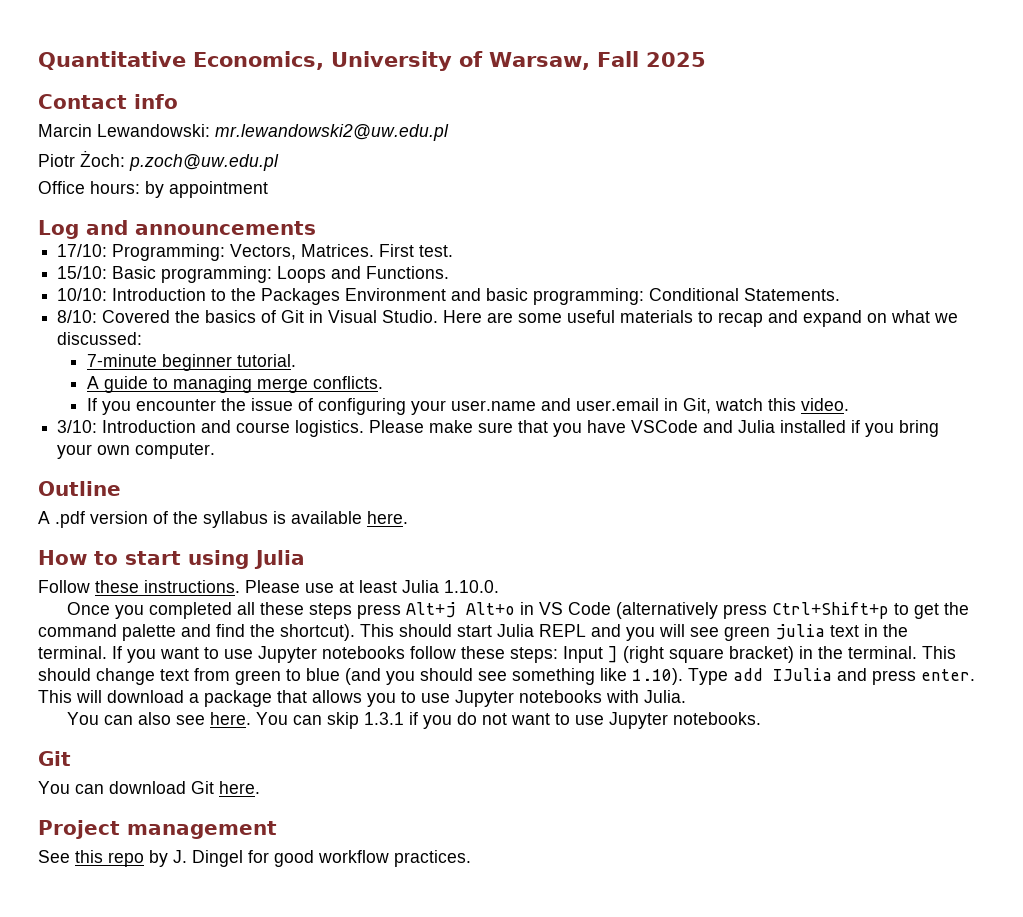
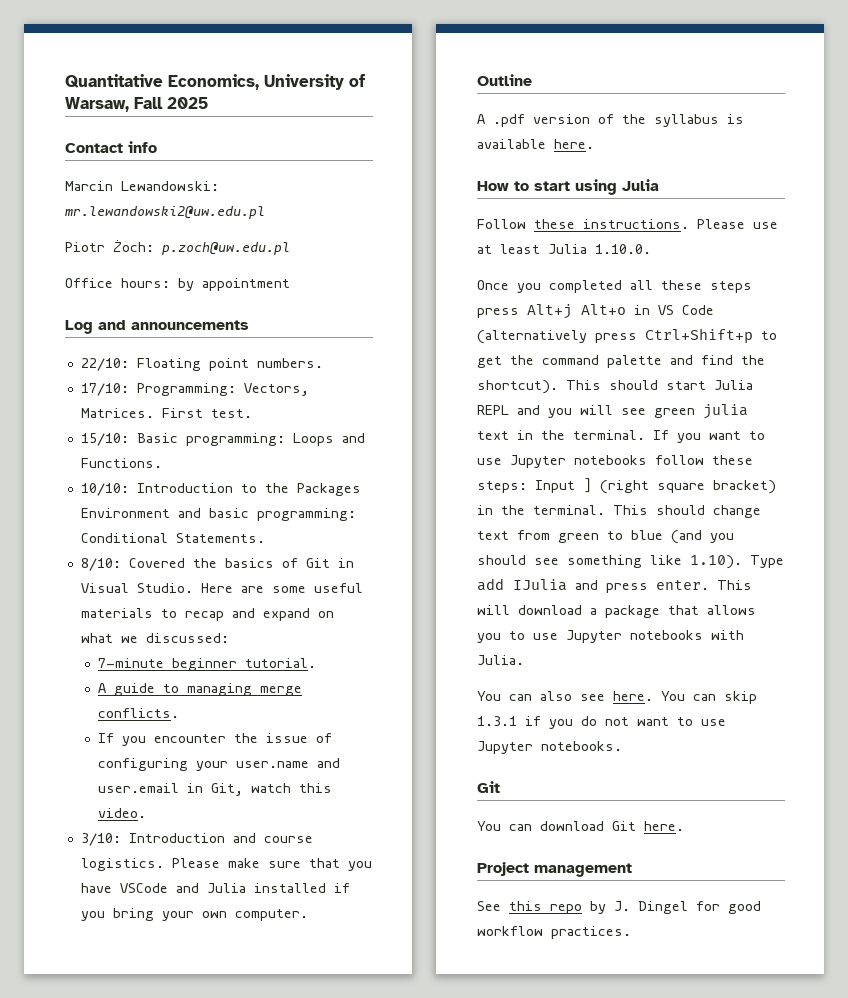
(316, 228) none -> [80,358,323,371] // 22/10: Floating point numbers.

